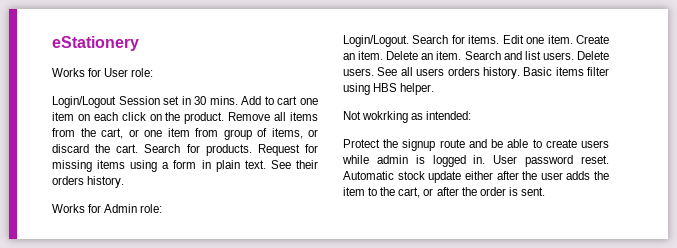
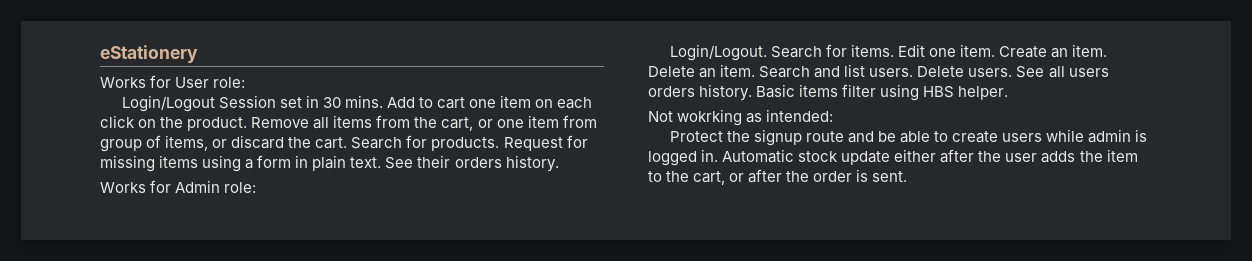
[493,155,609,167] User password reset. -> (719, 155) none

